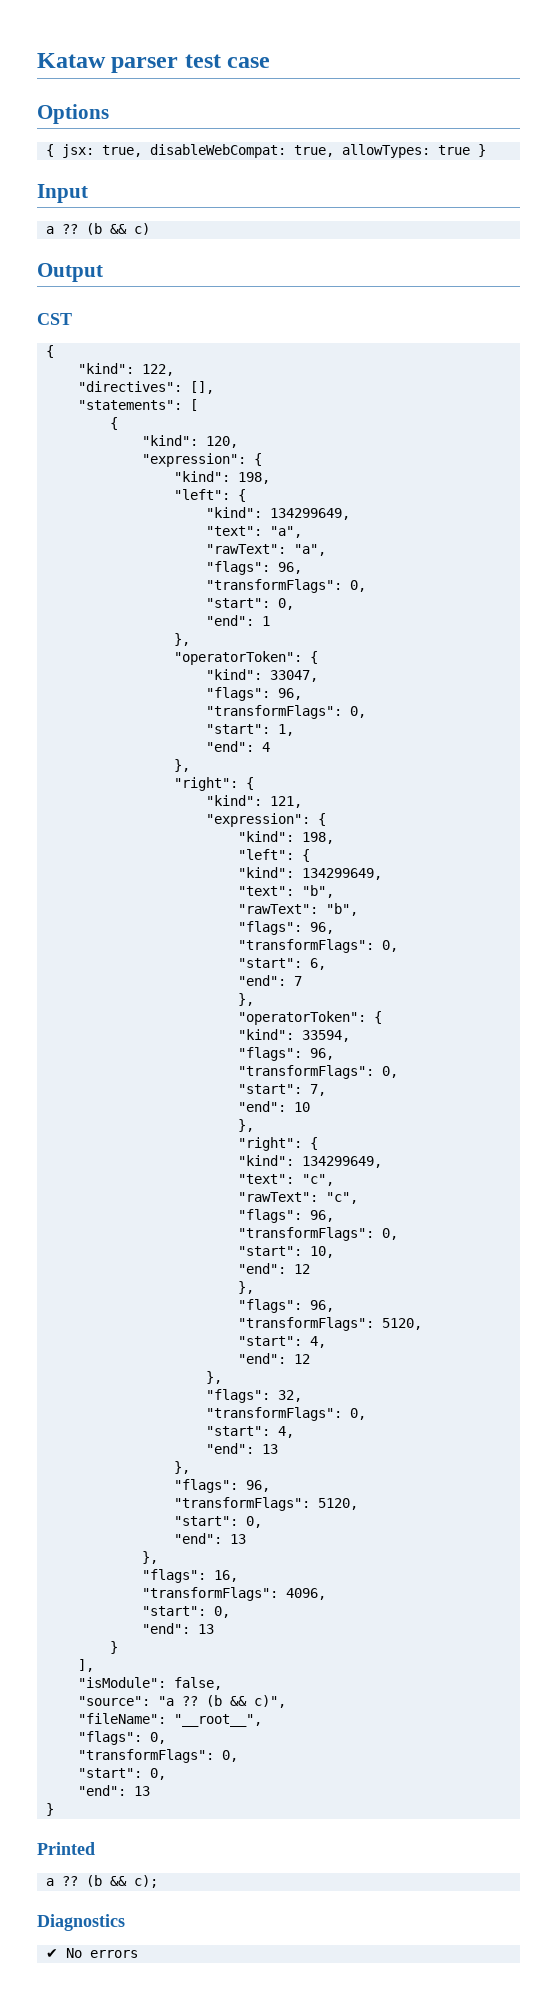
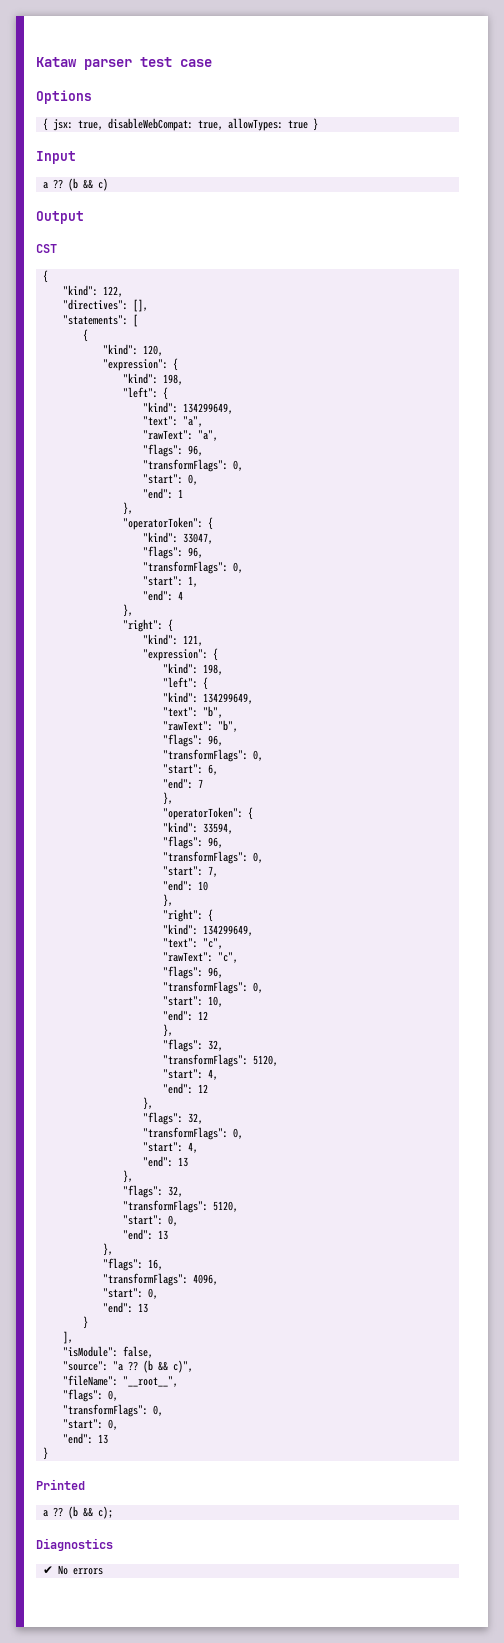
[310,1300,335,1312] 96, -> [207,1040,223,1051] 32,
[246,1480,271,1492] 96, -> [167,1186,183,1197] 32,

